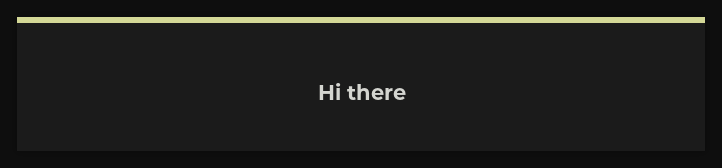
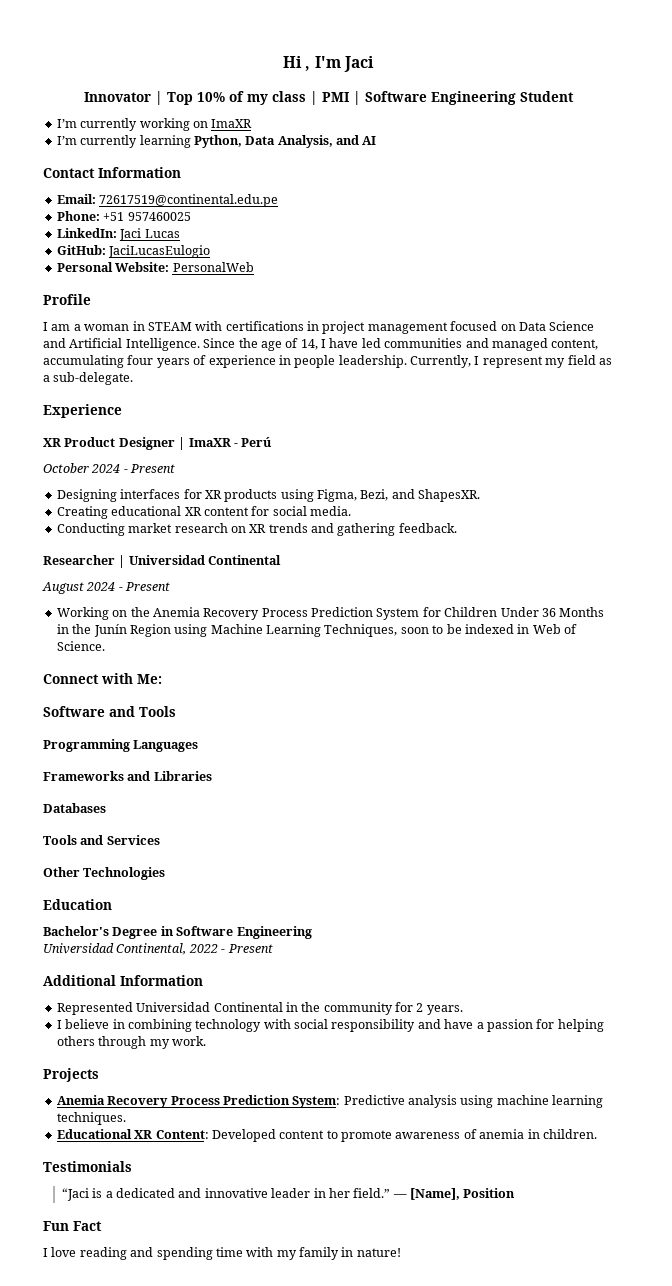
[346,84,406,100] there -> [305,56,374,72] [83,91,574,105] [56,118,253,131] [56,135,377,148] [43,167,181,178] [56,194,279,207] [56,211,191,221] [56,228,180,241] [56,245,211,258] [56,262,254,272] [43,294,91,305] [43,321,595,334] [43,338,599,351] [43,355,612,368] [43,372,134,385] [43,404,122,418] [43,437,273,450] [43,463,176,473] [56,489,481,502] [56,506,351,519] [56,523,457,536] [43,555,282,568] [42,582,171,594] [56,607,605,620] [56,624,577,637] [56,641,105,651] [43,673,162,684] [43,706,176,717] [43,739,199,752] [43,771,212,781] [43,803,106,813] [43,835,160,845] [43,867,166,880] [43,899,112,910] [43,926,312,939] [43,943,273,955] [43,975,203,986] [56,1002,463,1015] [56,1019,604,1032] [56,1036,206,1049] [43,1068,99,1082] [56,1095,604,1108] [56,1112,126,1125] [56,1129,597,1142] [43,1161,132,1172] [61,1188,516,1201] [43,1221,102,1231] [43,1247,401,1260] , I'm Jaci // Innovator | Top 10% of my class | PMI | Software Engineering Student // I’m currently working on ImaXR // I’m currently learning Python, Data Analysis, and AI // Contact Information // Email: 72617519@continental.edu.pe // Phone: +51 957460025 // LinkedIn: Jaci Lucas // GitHub: JaciLucasEulogio // Personal Website: PersonalWeb // Profile // I am a woman in STEAM with certifications in project management focused on Data Science and Artificial Intelligence. Since the age of 14, I have led communities and managed content, accumulating four years of experience in people leadership. Currently, I represent my field as a sub-delegate. // Experience // XR Product Designer | ImaXR - Perú // October 2024 - Present // Designing interfaces for XR products using Figma, Bezi, and ShapesXR. // Creating educational XR content for social media. // Conducting market research on XR trends and gathering feedback. // Researcher | Universidad Continental // August 2024 - Present // Working on the Anemia Recovery Process Prediction System for Children Under 36 Months in the Junín Region using Machine Learning Techniques, soon to be indexed in Web of Science. // Connect with Me: // Software and Tools // Programming Languages // Frameworks and Libraries // Databases // Tools and Services // Other Technologies // Education // Bachelor's Degree in Software Engineering // Universidad Continental, 2022 - Present // Additional Information // Represented Universidad Continental in the community for 2 years. // I believe in combining technology with social responsibility and have a passion for helping others through my work. // Projects // Anemia Recovery Process Prediction System: Predictive analysis using machine learning techniques. // Educational XR Content: Developed content to promote awareness of anemia in children. // Testimonials // “Jaci is a dedicated and innovative leader in her field.” — [Name], Position // Fun Fact // I love reading and spending time with my family in nature!

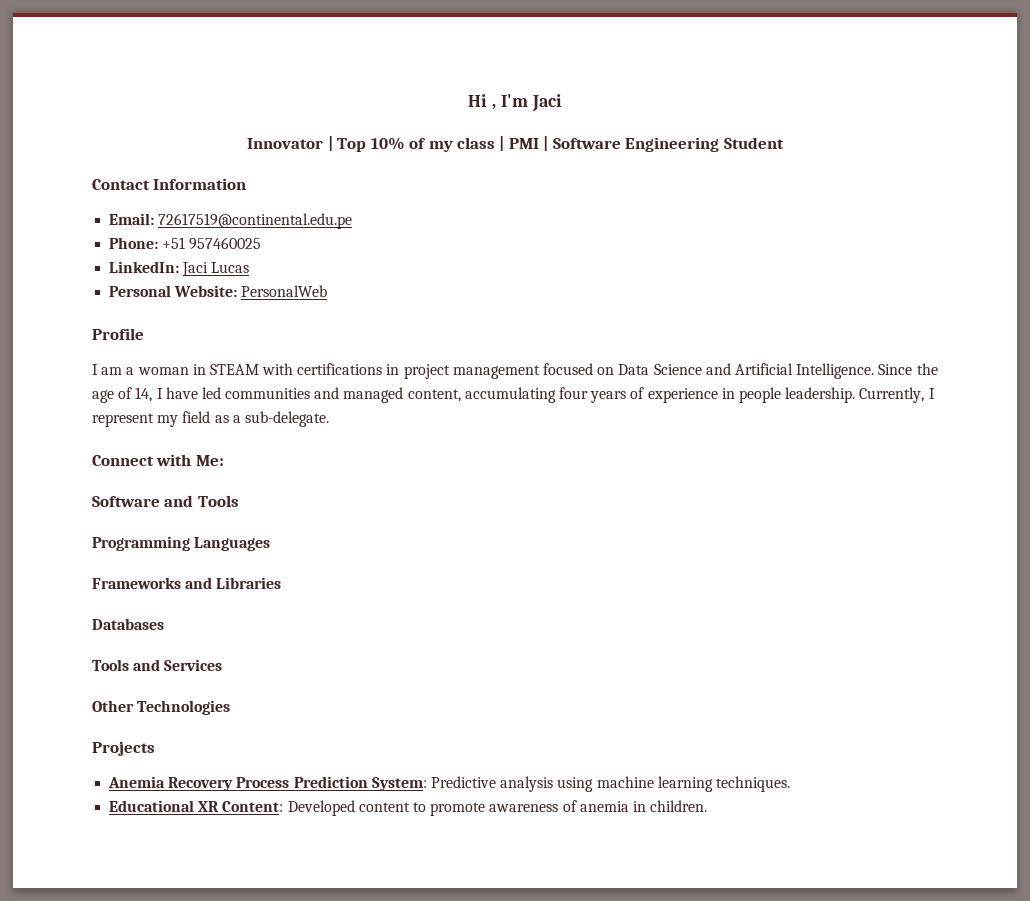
[56,118,253,131] [56,135,377,148] // I’m currently working on ImaXR // I’m currently learning Python, Data Analysis, and AI -> (784, 143) none
[56,245,211,258] // GitHub: JaciLucasEulogio -> (250, 267) none
[43,404,122,418] [43,437,273,450] [43,463,176,473] [56,489,481,502] [56,506,351,519] [56,523,457,536] [43,555,282,568] [42,582,171,594] [56,607,605,620] [56,624,577,637] [56,641,105,651] // Experience // XR Product Designer | ImaXR - Perú // October 2024 - Present // Designing interfaces for XR products using Figma, Bezi, and ShapesXR. // Creating educational XR content for social media. // Conducting market research on XR trends and gathering feedback. // Researcher | Universidad Continental // August 2024 - Present // Working on the Anemia Recovery Process Prediction System for Children Under 36 Months in the Junín Region using Machine Learning Techniques, soon to be indexed in Web of Science. -> (329, 419) none
[43,899,112,910] [43,926,312,939] [43,943,273,955] [43,975,203,986] [56,1002,463,1015] [56,1019,604,1032] [56,1036,206,1049] // Education // Bachelor's Degree in Software Engineering // Universidad Continental, 2022 - Present // Additional Information // Represented Universidad Continental in the community for 2 years. // I believe in combining technology with social responsibility and have a passion for helping others through my work. -> (231, 707) none
[43,1161,132,1172] [61,1188,516,1201] [43,1221,102,1231] [43,1247,401,1260] // Testimonials // “Jaci is a dedicated and innovative leader in her field.” — [Name], Position // Fun Fact // I love reading and spending time with my family in nature! -> (708, 806) none

